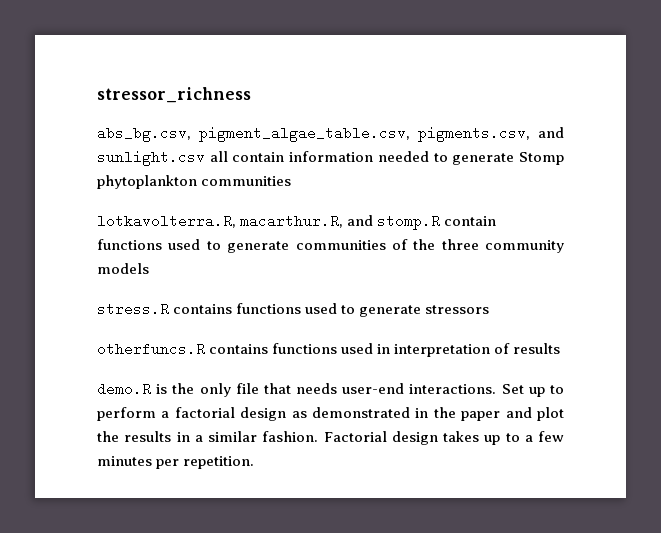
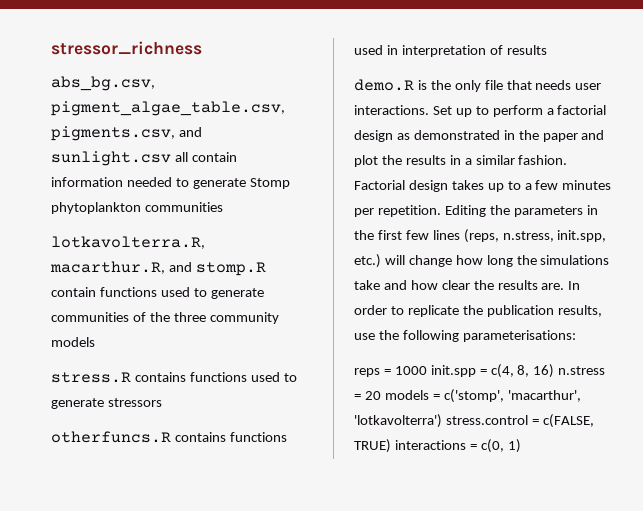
[342,383,405,394] user-end -> [575,83,602,90] user
(255, 462) none -> [444,205,598,217] [354,229,607,243] [354,254,610,268] [354,280,581,290] [354,305,602,317] [354,330,576,342] [354,364,606,378] [354,389,581,403] [354,414,594,428] [354,439,521,453] Editing the parameters in the first few lines (reps, n.stress, init.spp, etc.) will change how long the simulations take and how clear the results are. In order to replicate the publication results, use the following parameterisations: // reps = 1000 init.spp = c(4, 8, 16) n.stress = 20 models = c('stomp', 'macarthur', 'lotkavolterra') stress.control = c(FALSE, TRUE) interactions = c(0, 1)

